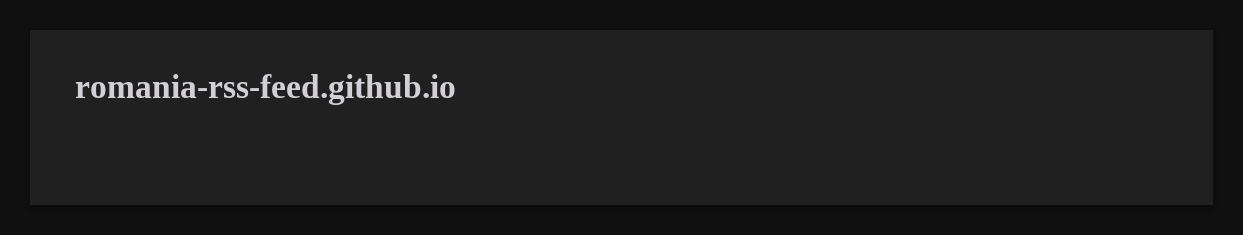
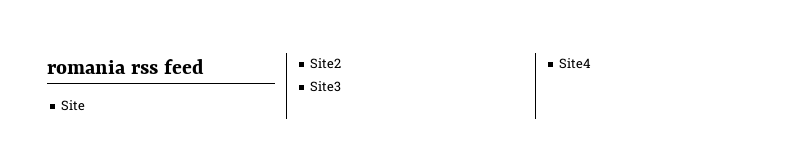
[75,74,456,105] romania-rss-feed.github.io -> [47,59,205,74] [61,100,86,111] [310,58,342,69] [310,81,342,92] [559,58,592,69] romania rss feed // Site // Site2 // Site3 // Site4

